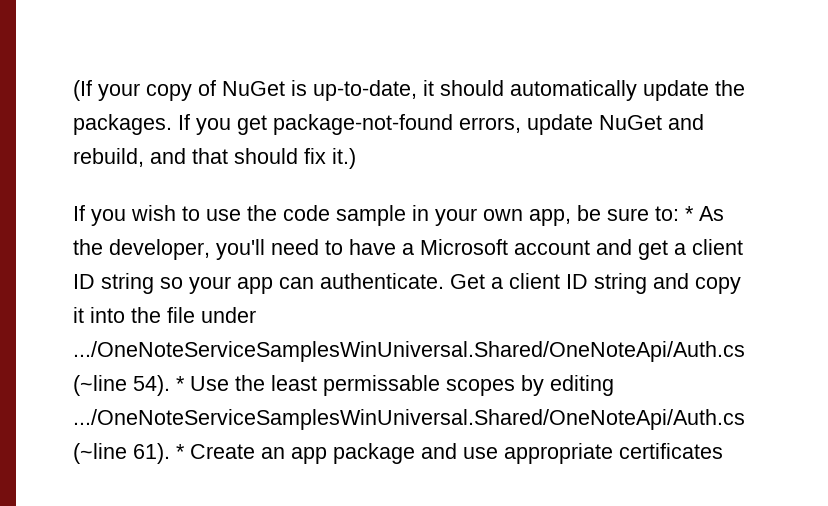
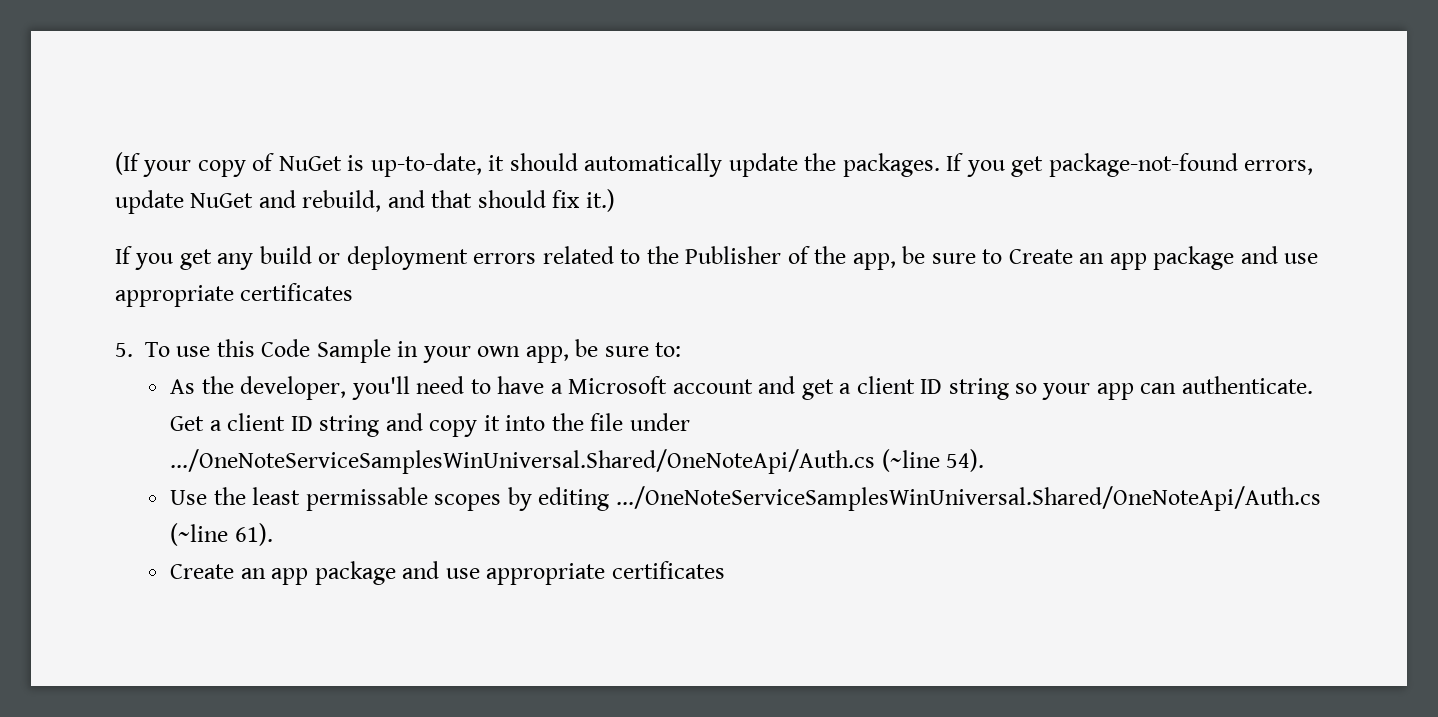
[131,205,406,226] wish to use the code sample -> [179,246,1319,270] [115,283,354,307] [115,339,391,363] get any build or deployment errors related to the Publisher of the app, be sure to Create an app package and use appropriate certificates // 5. To use this Code Sample
[685,206,694,221] * -> (682, 349) //
[176,376,185,391] * -> (985, 460) //
[176,444,185,459] * -> (273, 534) //

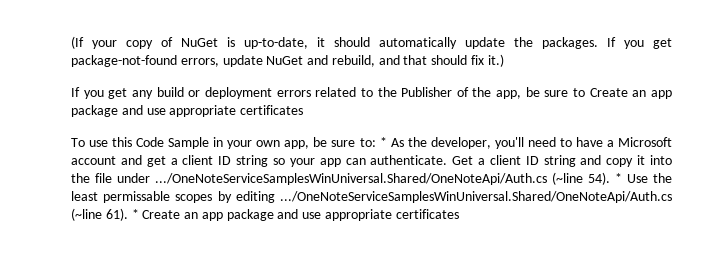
[115,343,133,357] 5. -> (304, 110) none
(682, 349) // -> [379,137,387,147] *
(985, 460) // -> [615,173,622,183] *
(273, 534) // -> [131,209,139,219] *

